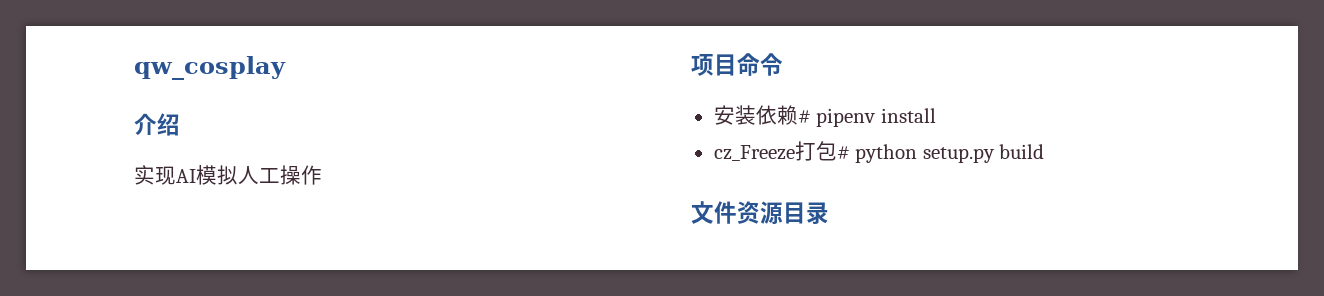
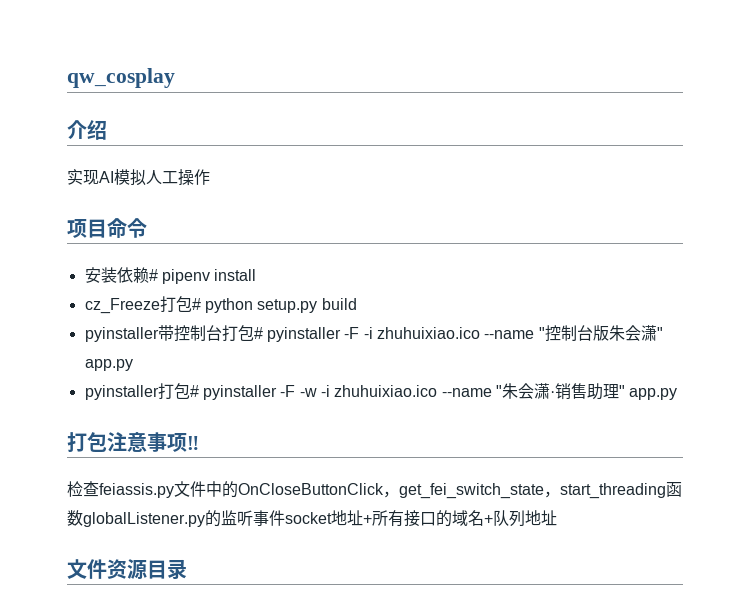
(1045, 151) none -> [84,325,663,342] [84,359,133,371] [84,383,678,400] [67,432,199,452] [67,481,682,499] [67,510,557,527] // pyinstaller带控制台打包# pyinstaller -F -i zhuhuixiao.ico --name "控制台版朱会潇" app.py // pyinstaller打包# pyinstaller -F -w -i zhuhuixiao.ico --name "朱会潇·销售助理" app.py // 打包注意事项‼ // 检查feiassis.py文件中的OnCloseButtonClick，get_fei_switch_state，start_threading函数globalListener.py的监听事件socket地址+所有接口的域名+队列地址

